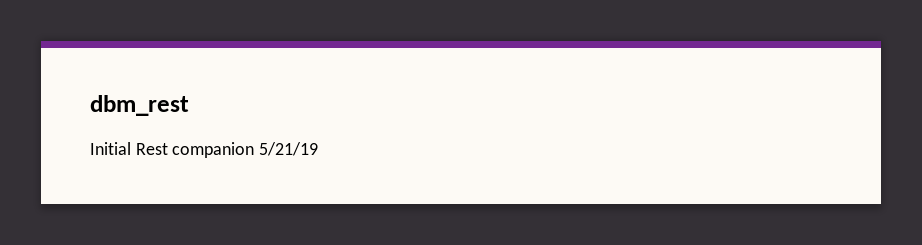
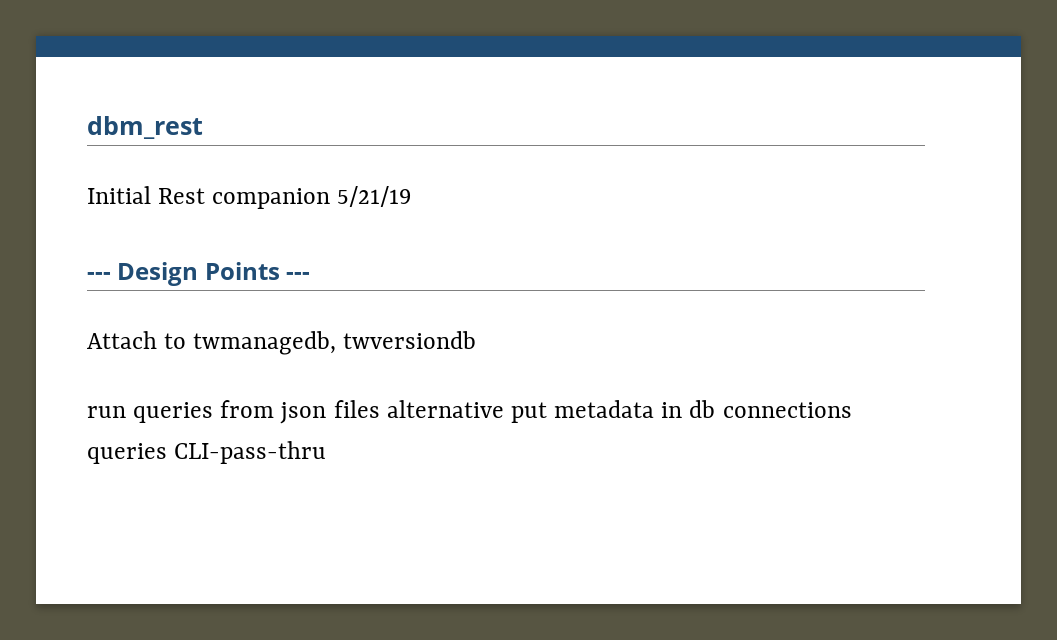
(319, 149) none -> [87,262,311,286] [87,331,477,355] [87,400,852,424] [87,441,327,464] // --- Design Points --- // Attach to twmanagedb, twversiondb // run queries from json files alternative put metadata in db connections queries CLI-pass-thru

